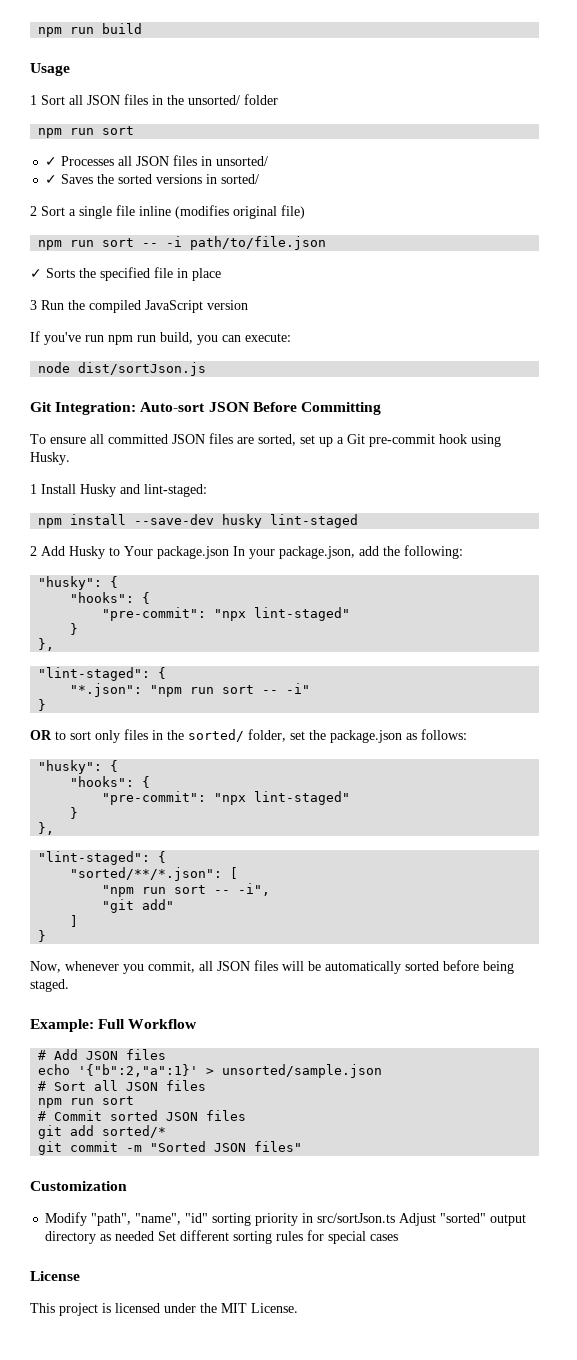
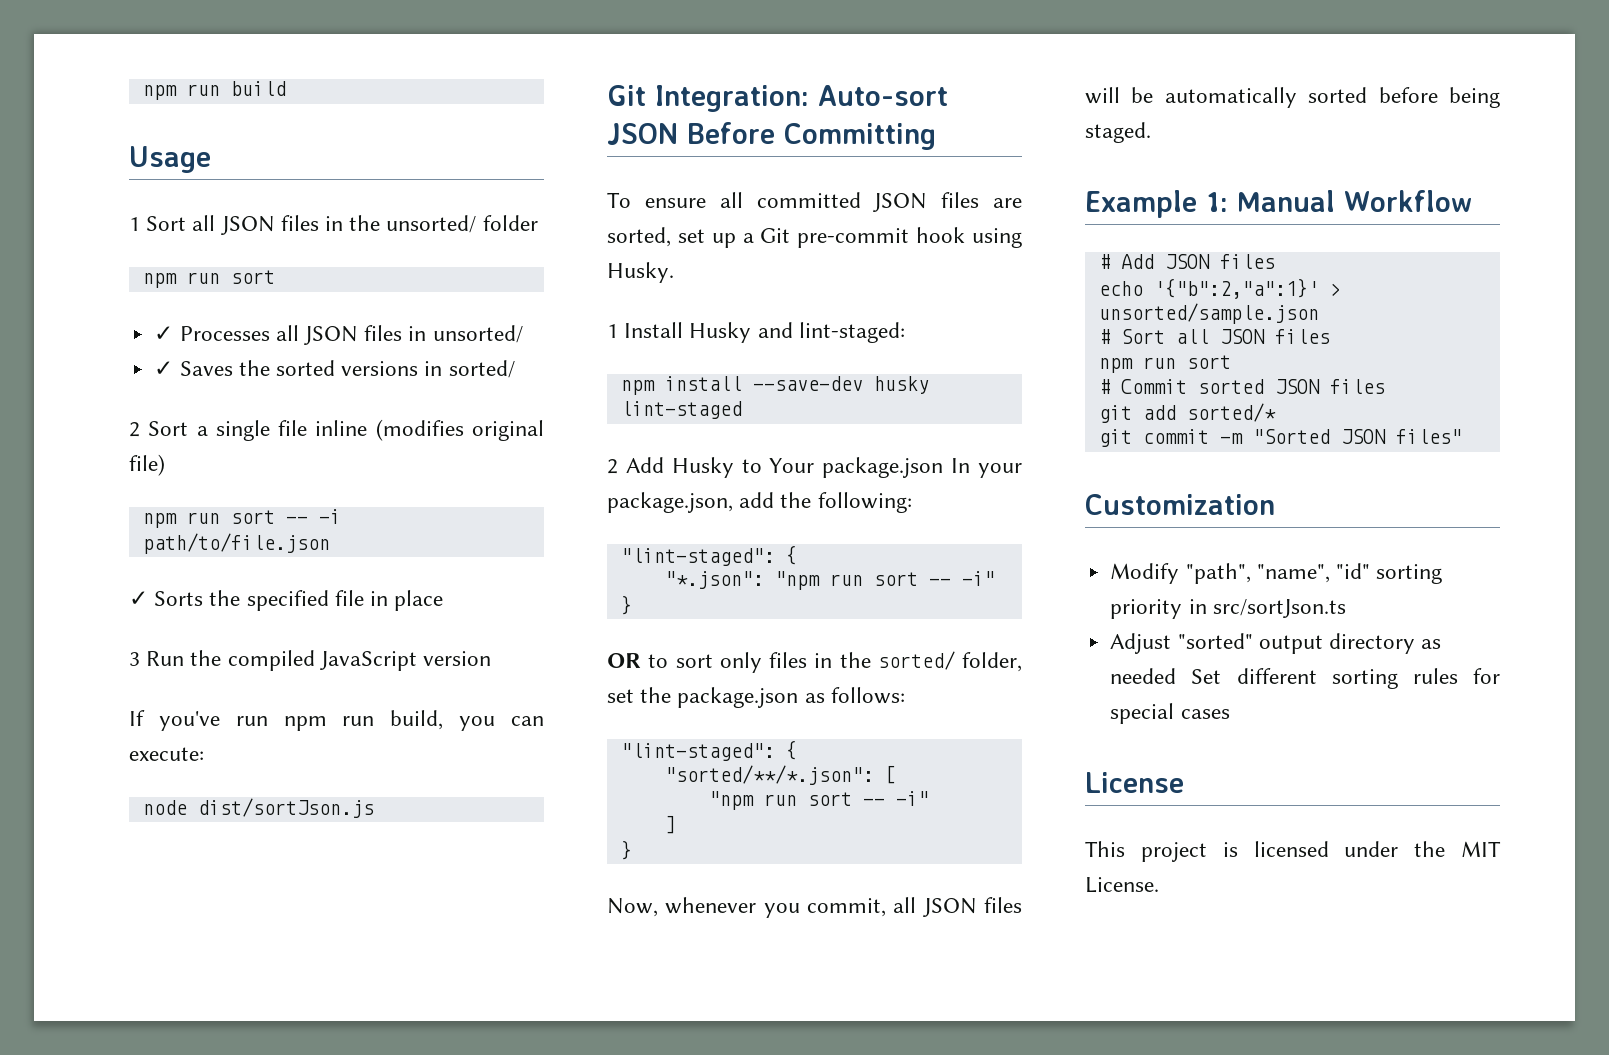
[38,576,119,590] [70,592,151,604] [102,607,351,621] [70,623,79,635] [38,638,55,651] // "husky": { // "hooks": { // "pre-commit": "npx lint-staged" // } // }, -> (912, 502) none
[38,760,119,774] [70,776,151,788] [102,791,351,805] [70,807,79,819] [38,822,55,835] // "husky": { // "hooks": { // "pre-commit": "npx lint-staged" // } // }, -> (905, 695) none
[238,883,271,896] [102,899,175,913] -i", // "git add" -> [895,791,929,806] -i"
[30,1019,126,1032] Example: Full -> [1085,190,1335,218] Example 1: Manual
(396, 1218) none -> (1346, 608) //

